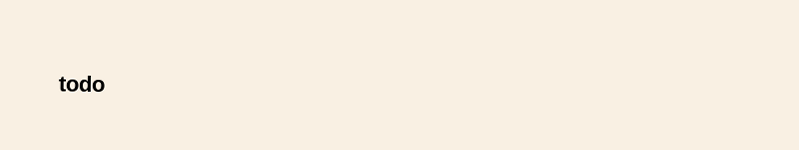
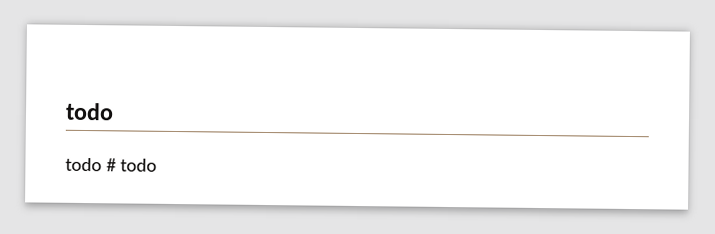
[58,75,105,92] todo -> [65,102,114,121] [65,157,157,172] todo // todo # todo

